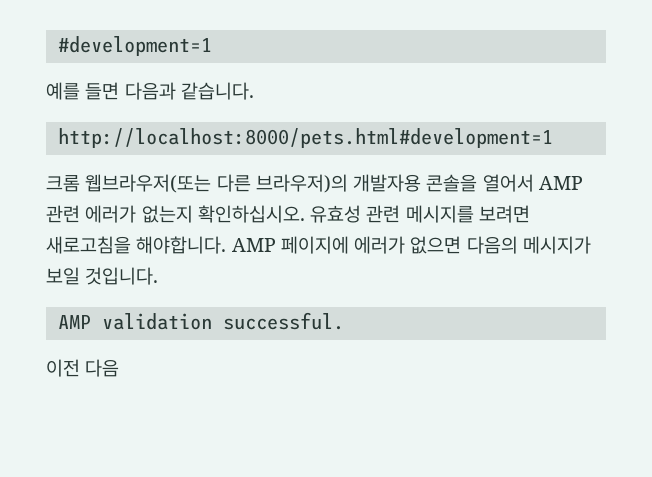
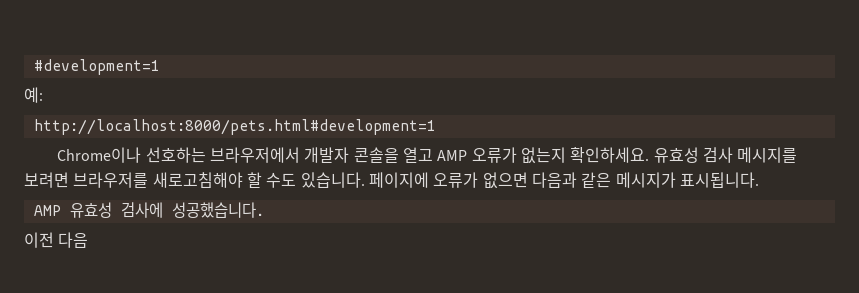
[46,82,254,100] [57,128,553,148] [46,174,583,193] [46,205,530,223] [46,236,591,254] [46,267,159,285] [57,312,344,330] 예를 들면 다음과 같습니다. // http://localhost:8000/pets.html#development=1 // 크롬 웹브라우저(또는 다른 브라우저)의 개발자용 콘솔을 열어서 AMP 관련 에러가 없는지 확인하십시오. 유효성 관련 메시지를 보려면 새로고침을 해야합니다. AMP 페이지에 에러가 없으면 다음의 메시지가 보일 것입니다. // AMP validation successful. -> [24,87,43,103] [33,119,436,135] [57,147,798,164] [24,172,759,189] [33,202,264,218] 예: // http://localhost:8000/pets.html#development=1 // Chrome이나 선호하는 브라우저에서 개발자 콘솔을 열고 AMP 오류가 없는지 확인하세요. 유효성 검사 메시지를 보려면 브라우저를 새로고침해야 할 수도 있습니다. 페이지에 오류가 없으면 다음과 같은 메시지가 표시됩니다. // AMP 유효성 검사에 성공했습니다.

